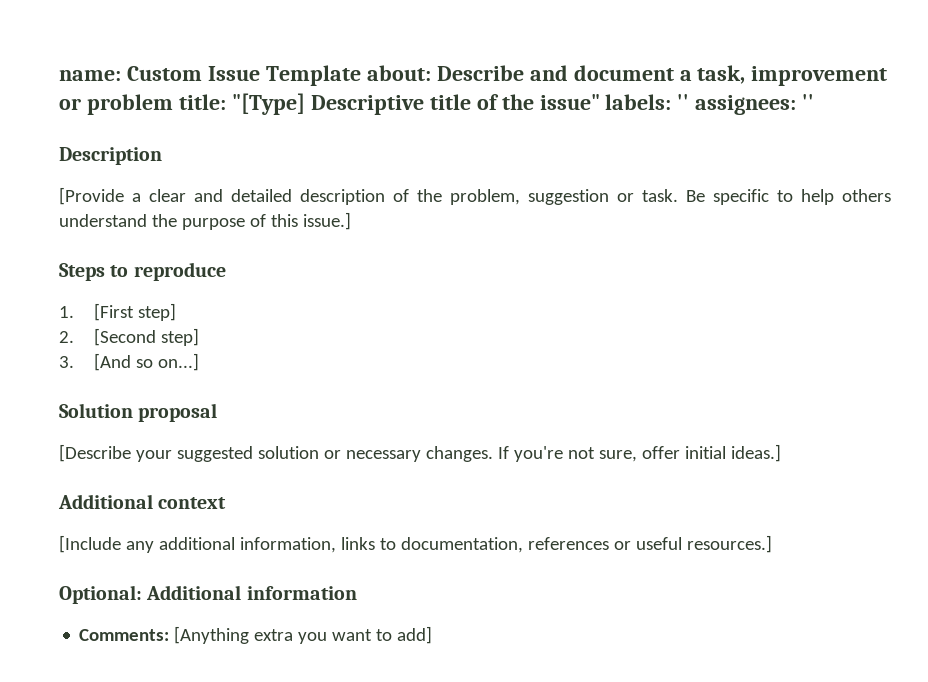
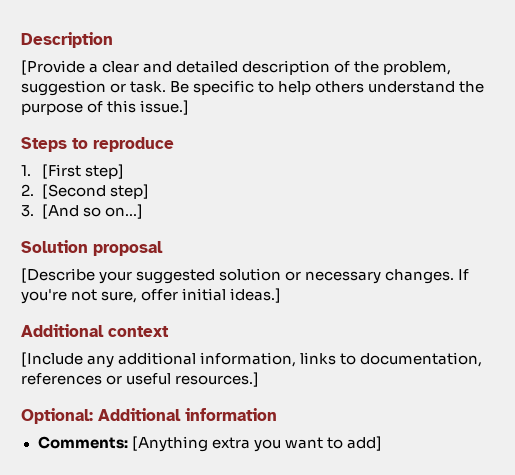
[59,65,888,86] [59,93,815,115] name: Custom Issue Template about: Describe and document a task, improvement or problem title: "[Type] Descriptive title of the issue" labels: '' assignees: '' // -> (21, 40) none

